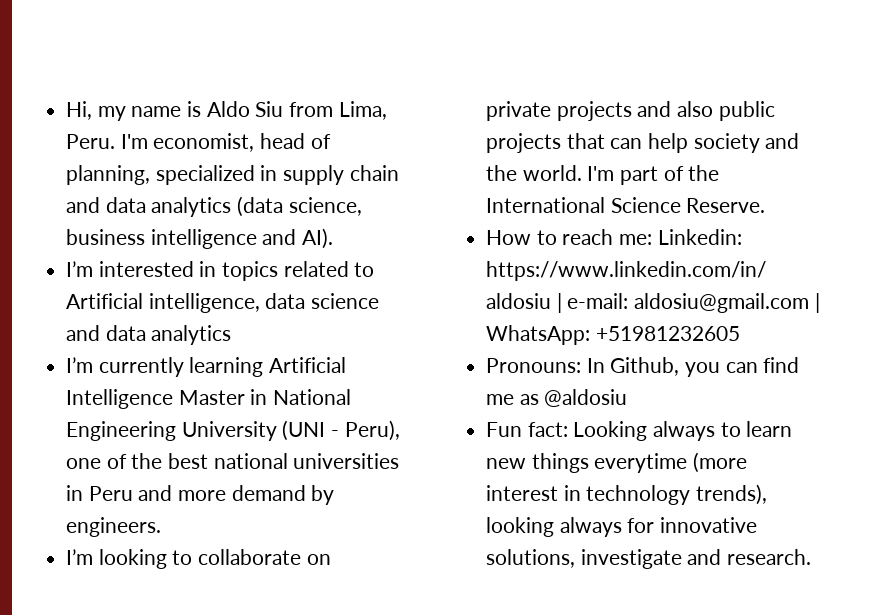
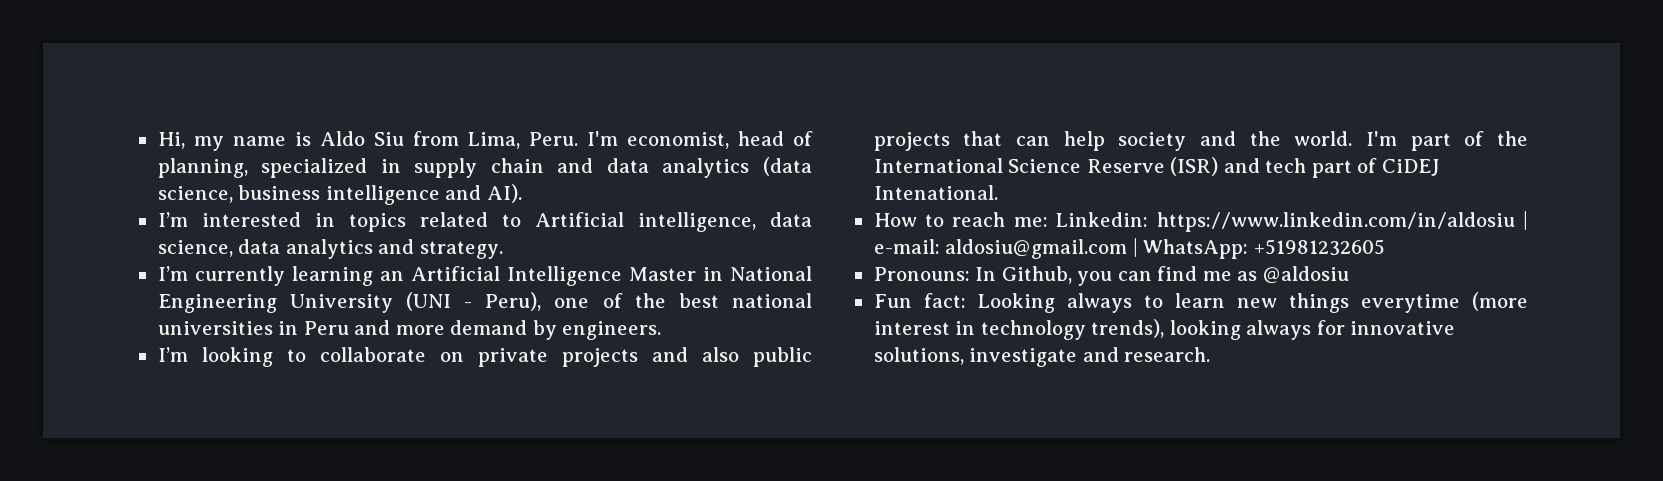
[311,293,380,309] [66,325,232,345] science and data analytics -> [157,239,503,259] science, data analytics and strategy.
(264, 367) none -> [379,271,404,281] an
[686,198,766,213] Reserve. -> [1086,157,1440,178] [873,185,998,200] Reserve (ISR) and tech part of CiDEJ Intenational.

